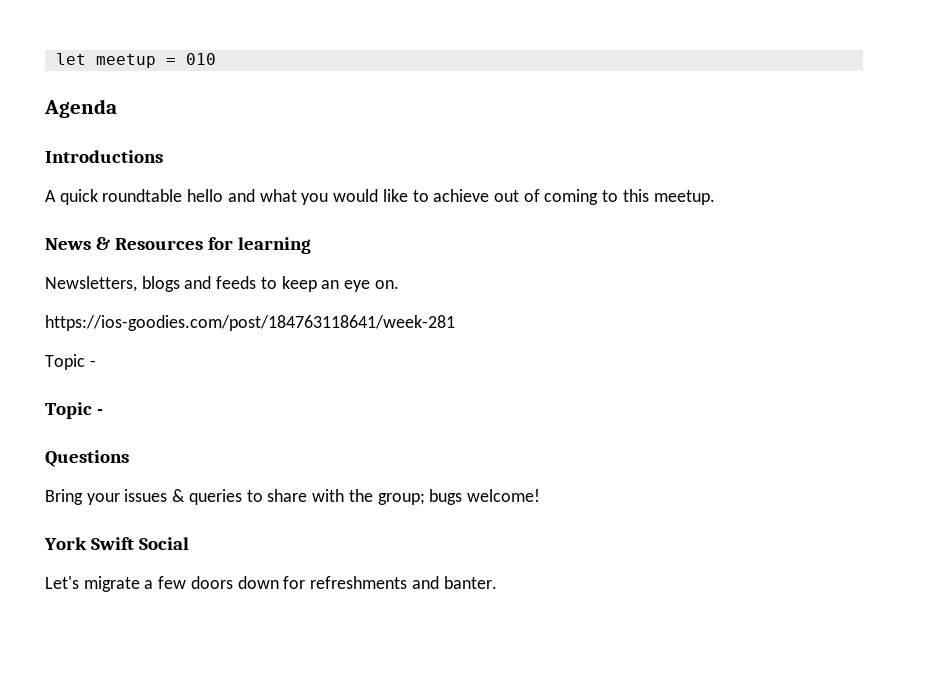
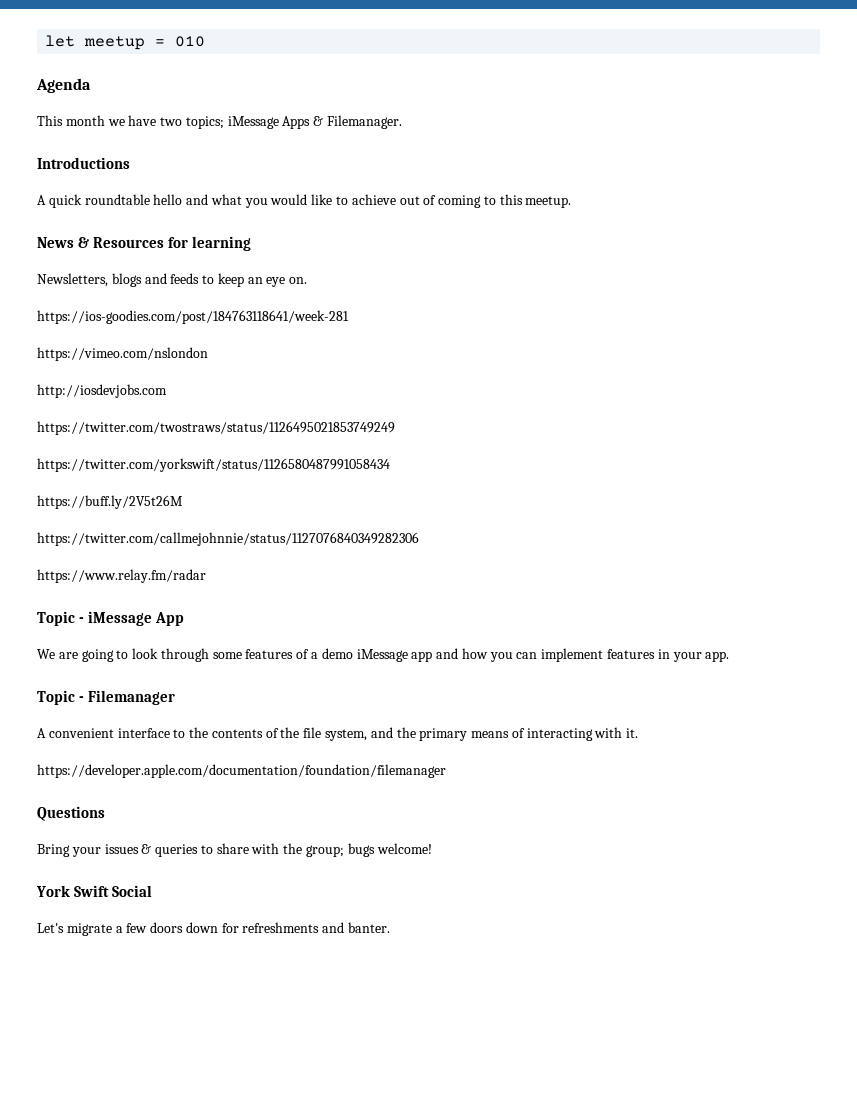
(117, 108) none -> [37,115,403,129] // This month we have two topics; iMessage Apps & Filemanager.
[45,354,96,370] [45,402,103,419] Topic - // Topic - -> [37,347,208,361] [37,384,167,398] [37,421,395,435] [37,458,390,472] [37,495,183,509] [37,532,419,546] [37,569,206,583] [37,611,184,626] [37,648,730,662] [37,690,175,705] [37,727,639,741] [37,764,446,778] https://vimeo.com/nslondon // http://iosdevjobs.com // https://twitter.com/twostraws/status/1126495021853749249 // https://twitter.com/yorkswift/status/1126580487991058434 // https://buff.ly/2V5t26M // https://twitter.com/callmejohnnie/status/1127076840349282306 // https://www.relay.fm/radar // Topic - iMessage App // We are going to look through some features of a demo iMessage app and how you can implement features in your app. // Topic - Filemanager // A convenient interface to the contents of the file system, and the primary means of interacting with it. // https://developer.apple.com/documentation/foundation/filemanager

